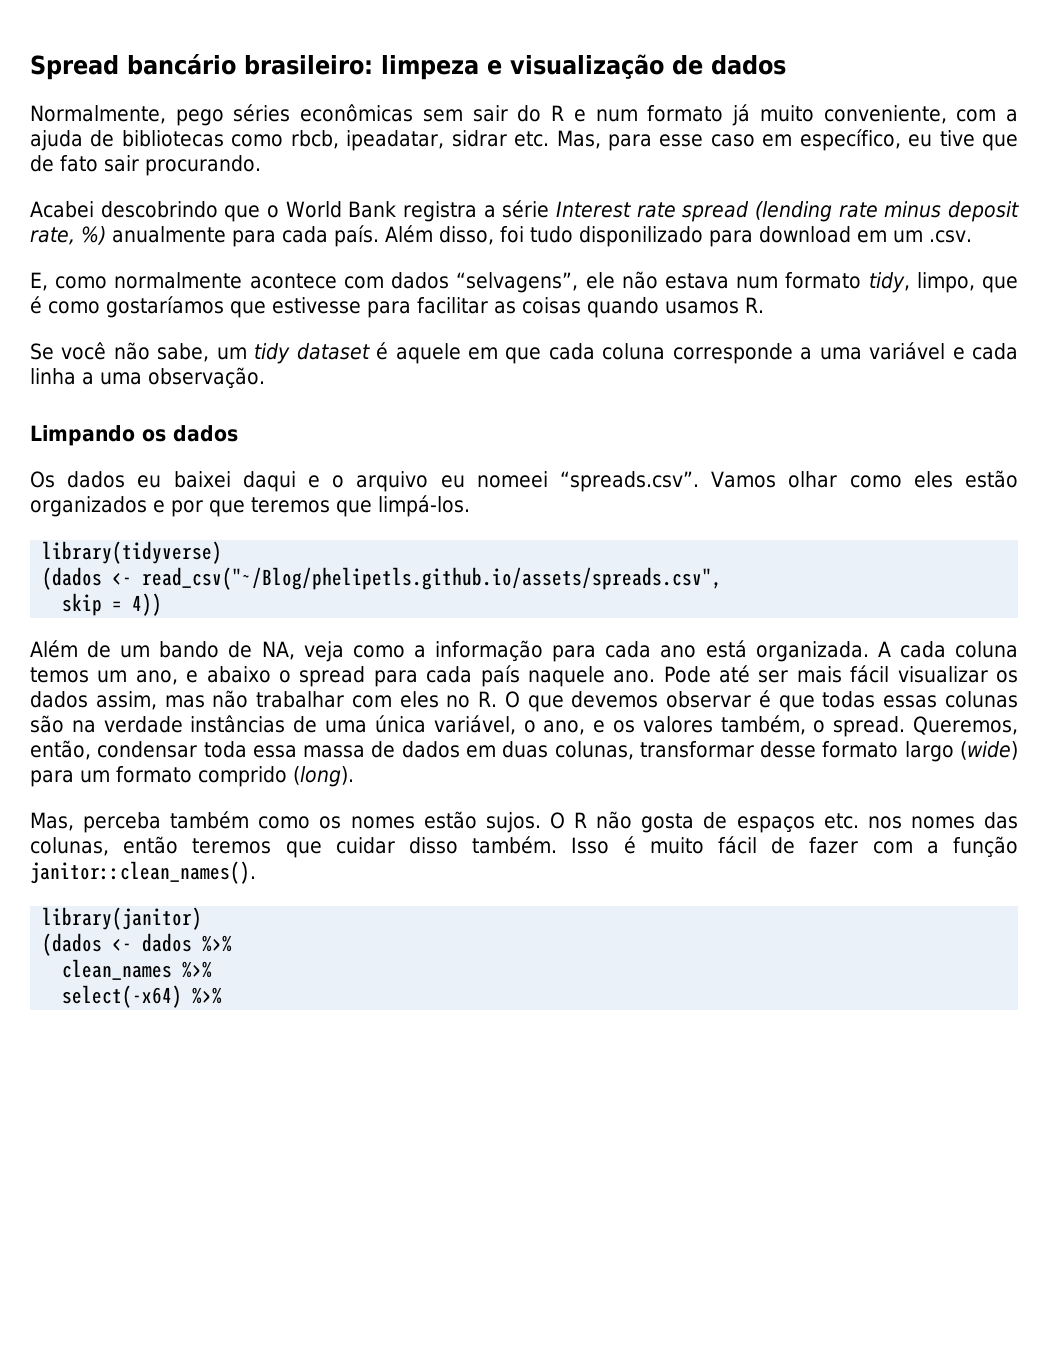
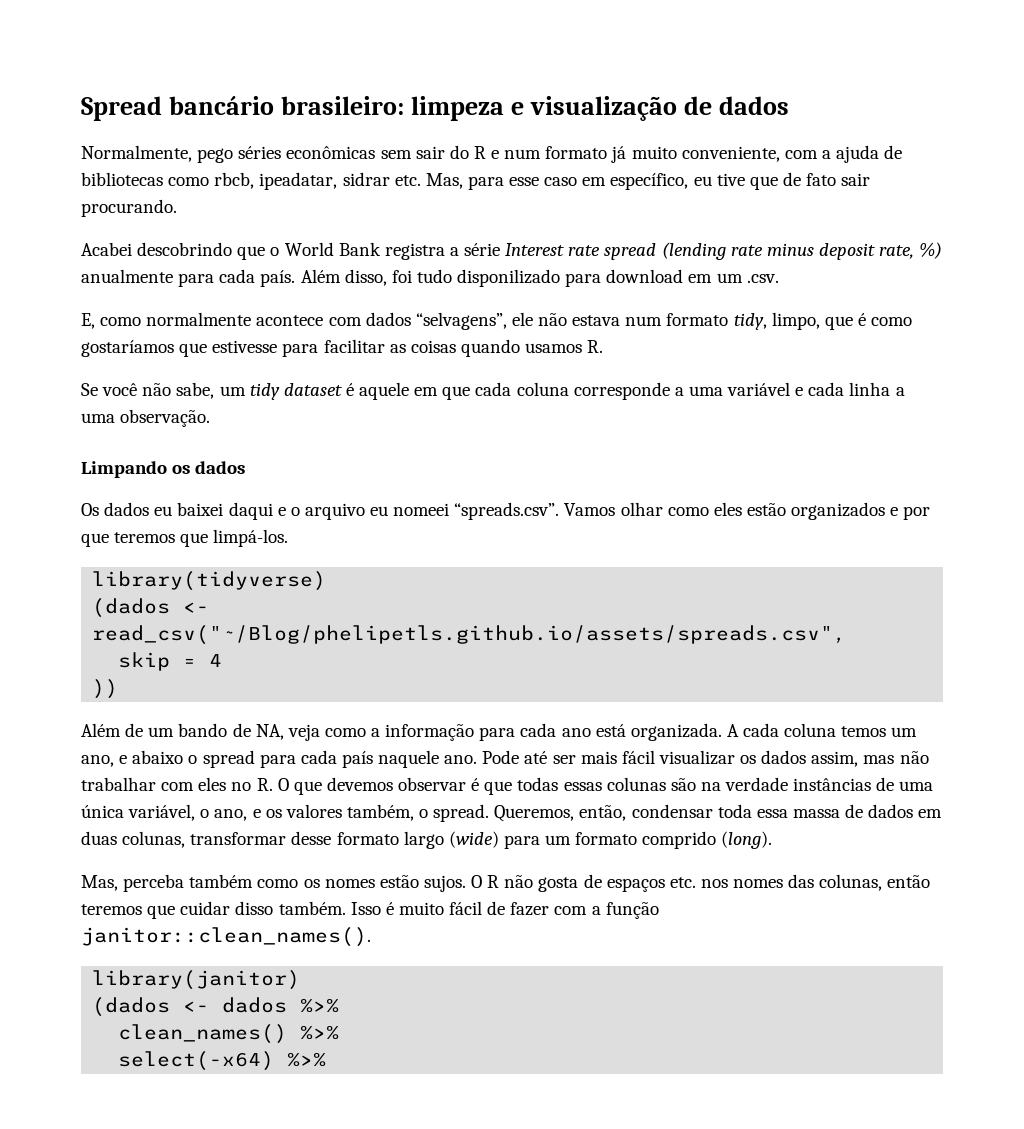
[132,593,163,616] 4)) -> [209,654,223,667] [92,679,119,699] 4 // ))
[62,959,173,980] clean_names -> [118,1024,288,1044] clean_names()

